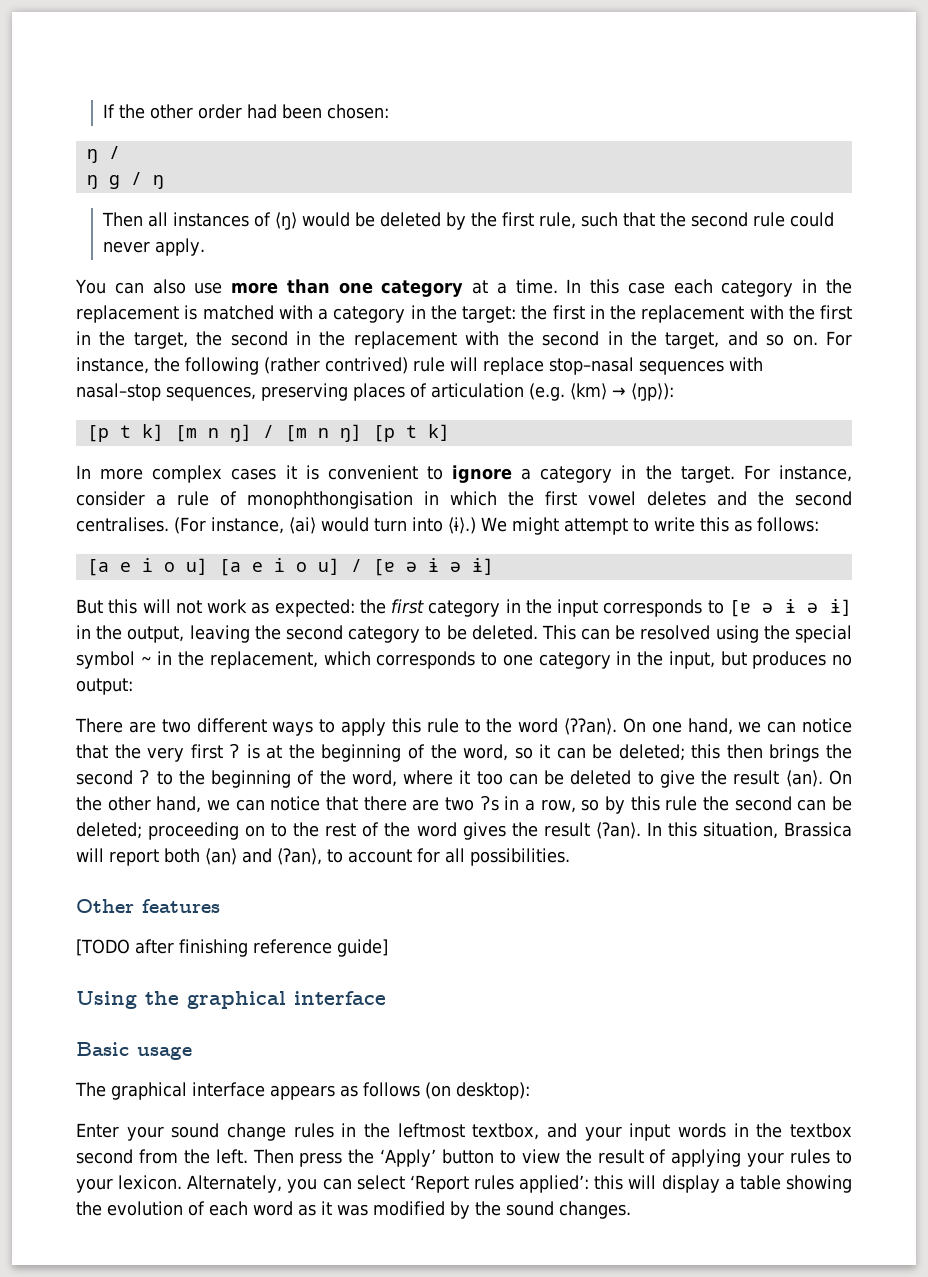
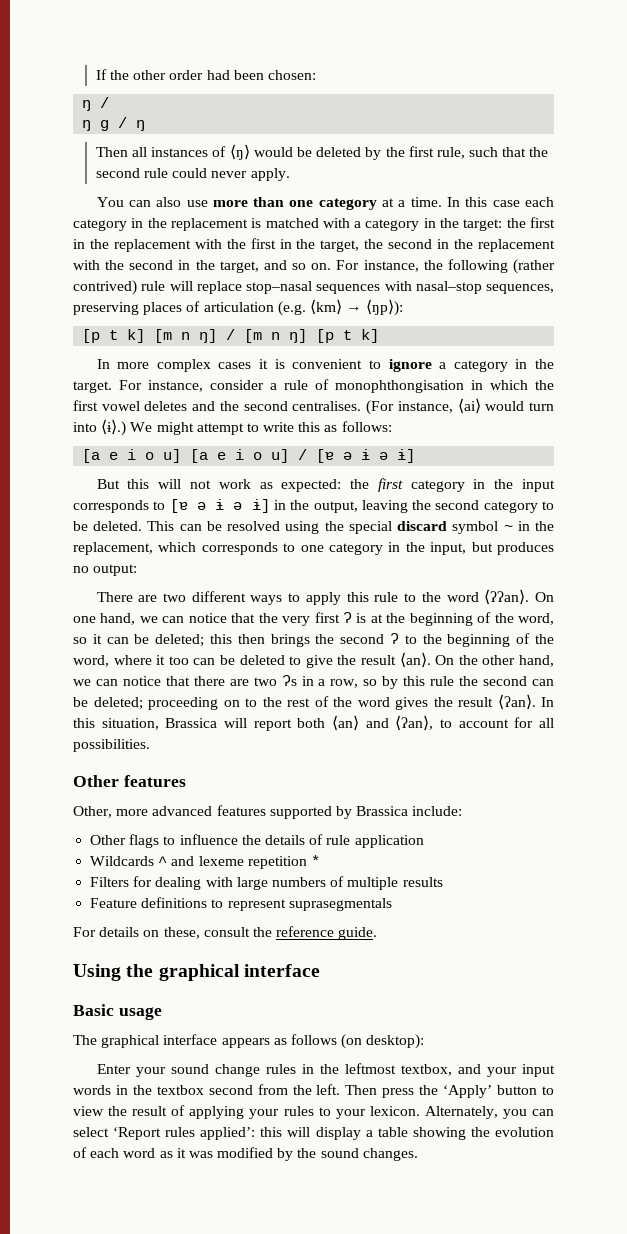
(852, 634) none -> [397,521,448,531] discard
[76,939,388,957] [TODO after finishing reference guide] -> [73,805,463,819] [90,834,424,848] [90,855,320,869] [90,876,443,890] [90,897,392,911] [73,926,378,940] Other, more advanced features supported by Brassica include: // Other flags to influence the details of rule application // Wildcards ^ and lexeme repetition * // Filters for dealing with large numbers of multiple results // Feature definitions to represent suprasegmentals // For details on these, consult the reference guide.

